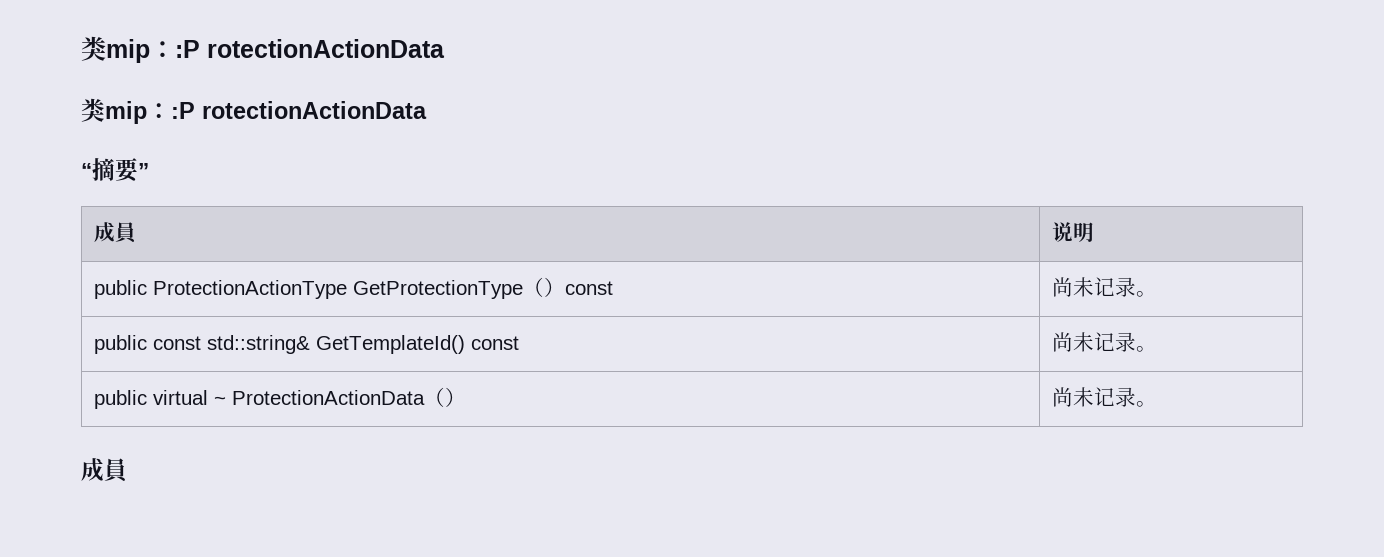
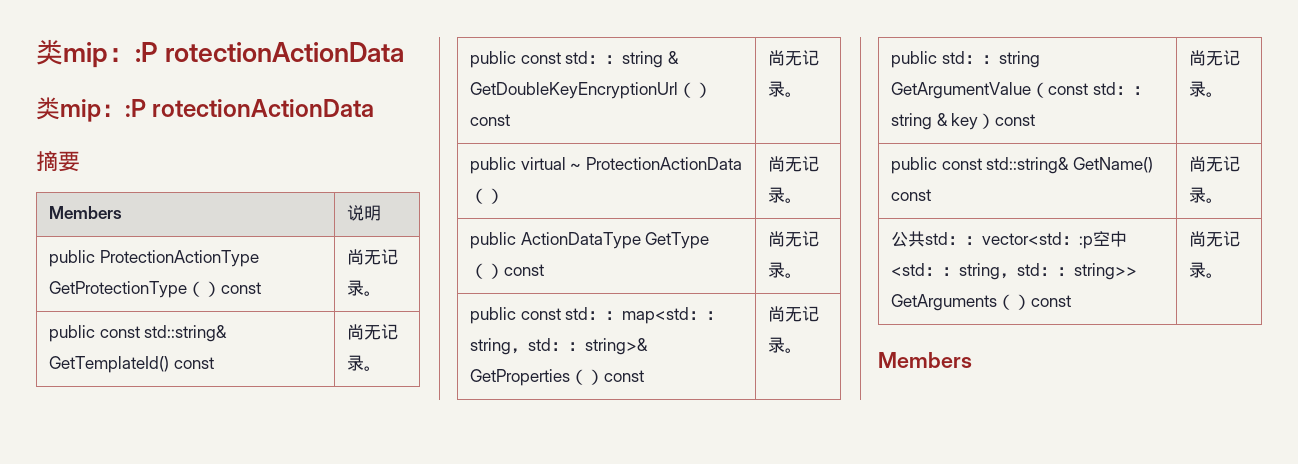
[81,163,92,178] “ -> (375, 108) none
[138,163,149,178] [94,222,137,243] ” // 成員 -> [49,206,123,219] // Members
[1073,277,1095,297] 未 -> [364,250,382,265] 无
[1073,332,1095,352] 未 -> [364,324,399,340] [347,355,382,371] [470,51,679,68] [470,82,713,99] [470,114,511,126] [768,50,803,66] 无记录。 // public const std：：string & GetDoubleKeyEncryptionUrl（）const | 尚无
[1073,387,1158,407] [81,458,127,482] 未记录。 // 成員 -> [785,156,820,172] [768,187,803,203] [470,232,710,249] [470,263,545,279] [768,231,820,247] [768,262,803,278] [470,307,724,324] [470,338,649,355] [470,369,645,386] [768,306,820,322] [768,337,803,353] [891,51,1040,68] [891,82,1150,99] [891,113,1036,130] [1189,50,1241,66] [1189,81,1224,97] [891,157,1153,174] [891,189,932,201] [1189,156,1241,172] [1189,187,1224,203] [891,231,1128,249] [891,263,1138,280] [891,294,1072,311] [1189,231,1241,247] [1189,262,1224,278] [878,352,972,368] 无记录。 // public ActionDataType GetType（）const | 尚无记录。 // public const std：：map<std：：string，std：：string>& GetProperties（）const | 尚无记录。 // public std：：string GetArgumentValue（const std：：string & key）const | 尚无记录。 // public const std::string& GetName() const | 尚无记录。 // 公共std：：vector<std：:p空中<std：：string，std：：string>> GetArguments（）const | 尚无记录。 // Members

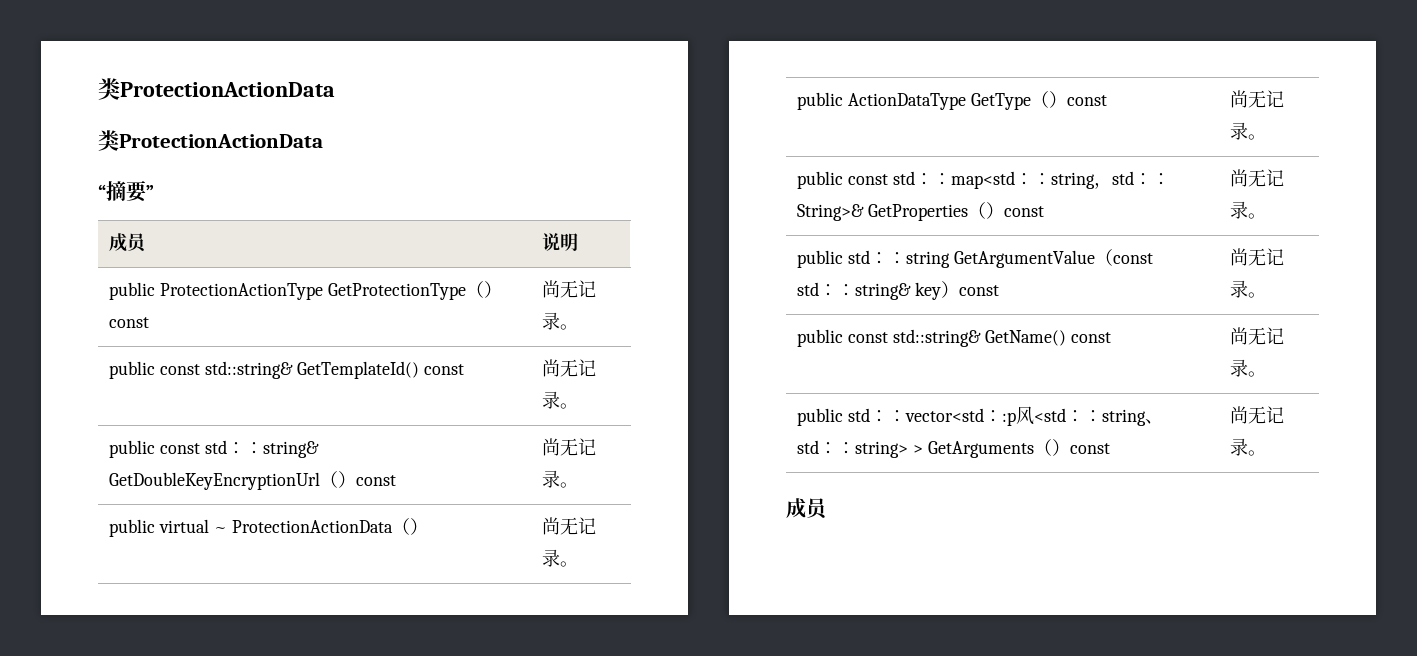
[36,39,405,68] [36,97,375,122] 类mip：:P rotectionActionData // 类mip：:P rotectionActionData // -> [98,78,335,100] [98,130,323,151] [98,184,106,199] 类ProtectionActionData // 类ProtectionActionData // “
[49,206,123,219] // Members -> [146,185,154,199] [109,233,149,253] ” // 成员
[622,51,679,68] string & -> [263,441,320,458] string&
[585,338,649,355] string>& -> [797,204,865,221] String>&
[891,113,948,130] string & -> [855,283,912,300] string&
[891,231,926,247] 公共 -> [797,408,844,426] public
[1093,231,1128,247] 空中 -> [1016,406,1035,425] 风
[1000,263,1138,280] ，std：：string>> -> [1145,419,1164,424] [797,440,924,458] 、std：：string> >
[878,352,972,368] Members -> [786,498,829,520] 成员

